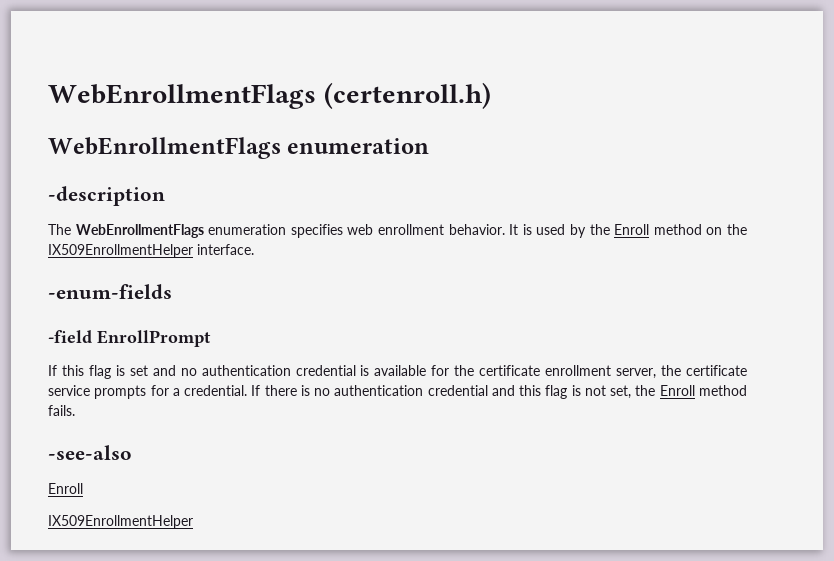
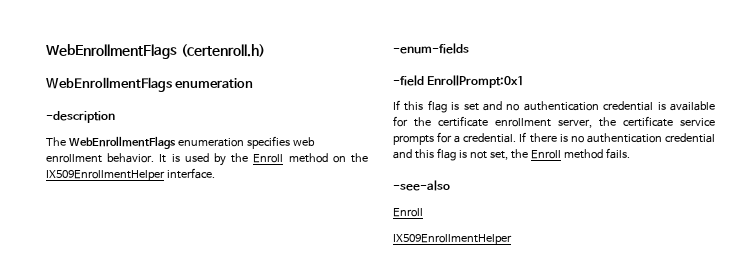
[97,330,211,347] EnrollPrompt -> [427,75,525,88] EnrollPrompt:0x1

